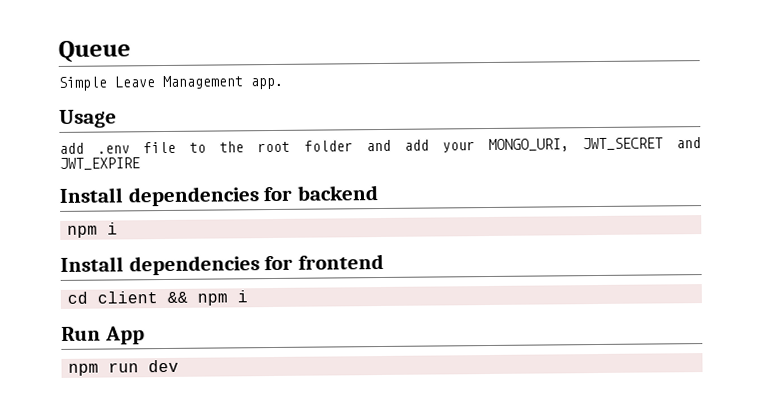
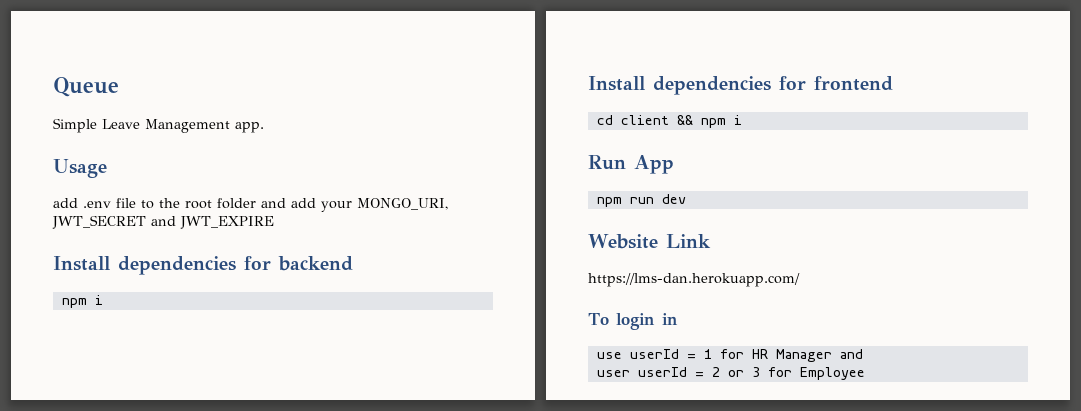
(179, 366) none -> [588,234,711,249] [588,273,800,287] [588,313,678,330] [596,349,863,362] [596,367,865,380] // Website Link // https://lms-dan.herokuapp.com/ // To login in // use userId = 1 for HR Manager and // user userId = 2 or 3 for Employee

